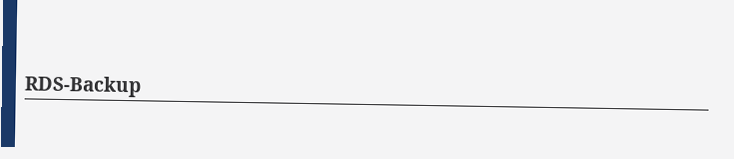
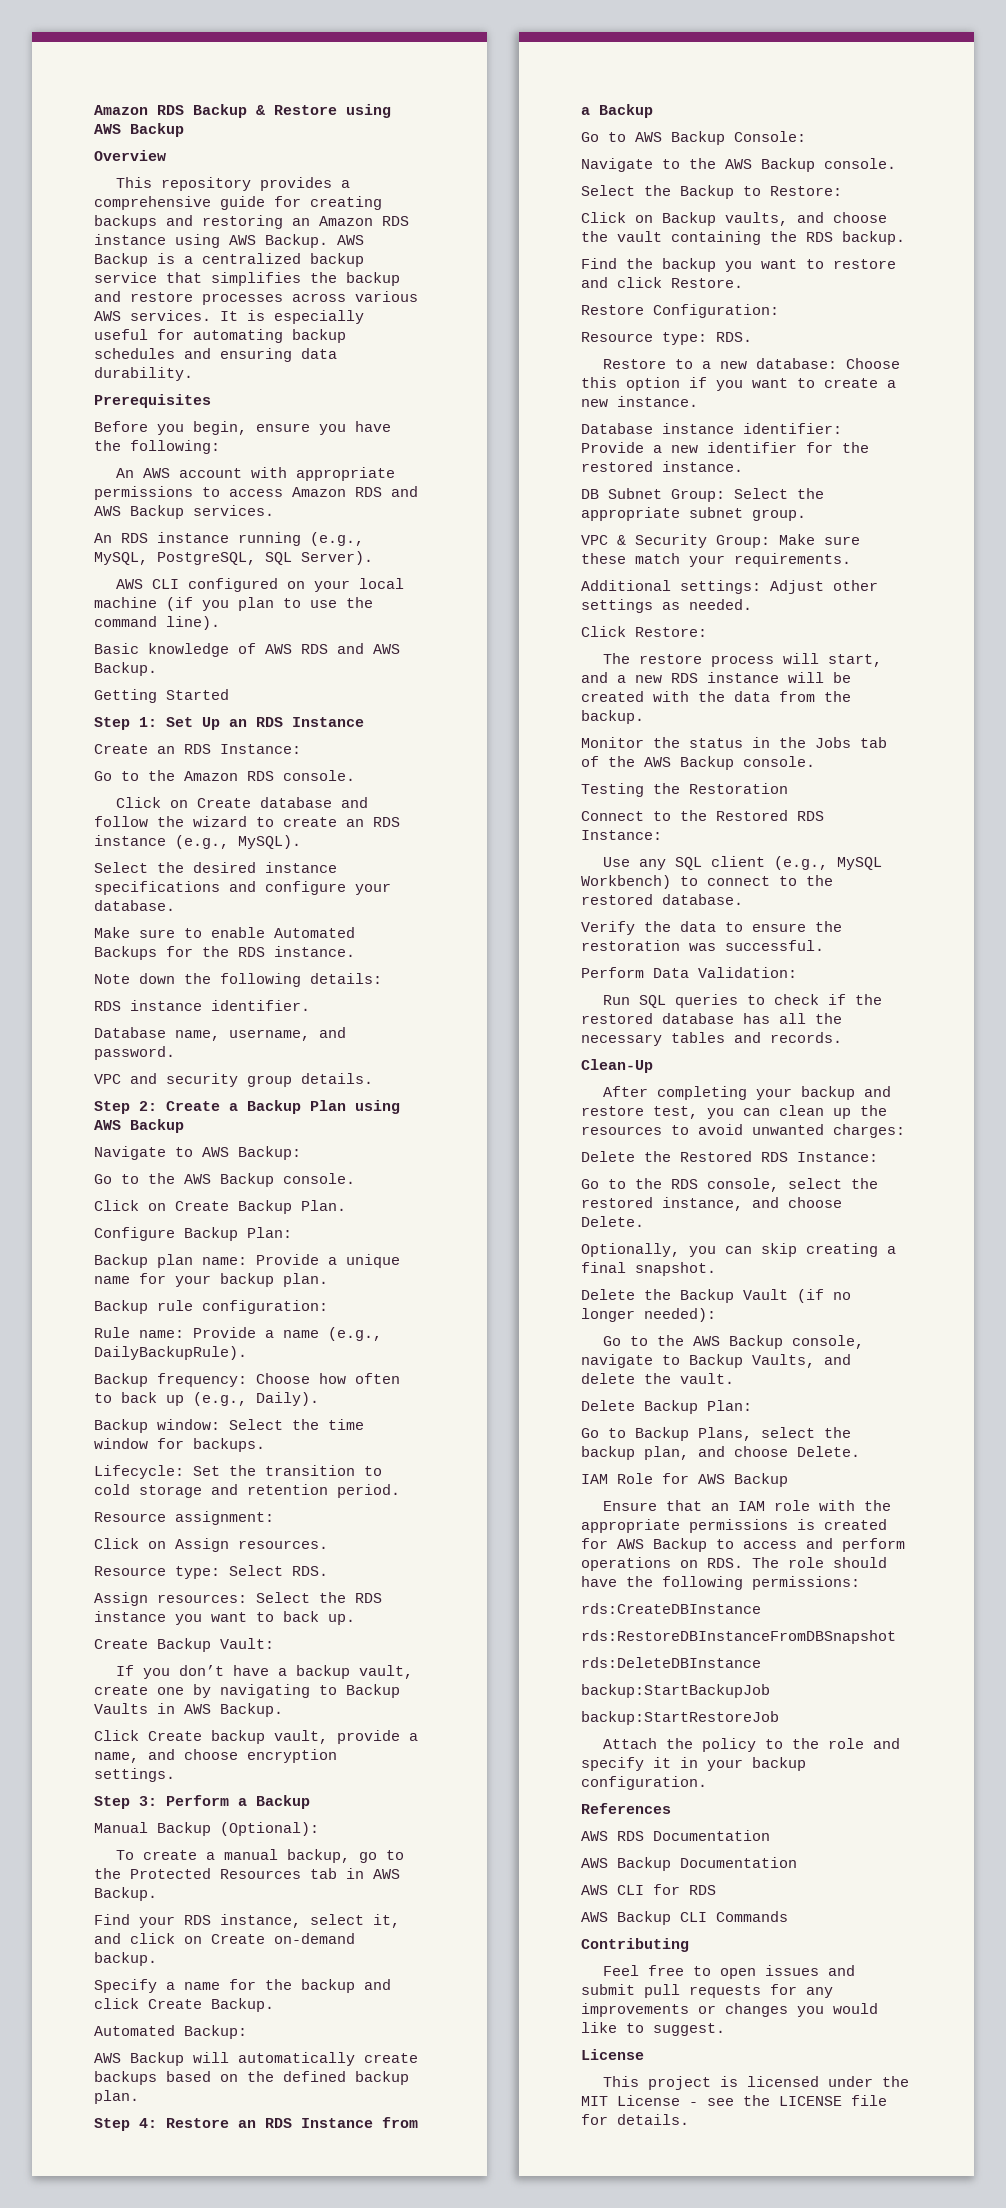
[24,75,142,98] RDS-Backup -> [94,104,391,118] [94,123,184,137] [94,150,166,161] [116,177,351,191] [94,196,382,210] [94,215,409,229] [94,234,364,248] [94,253,364,267] [94,272,400,286] [94,291,418,305] [94,310,364,324] [94,329,346,343] [94,348,337,362] [94,367,193,381] [94,394,211,408] [94,421,391,435] [94,440,220,454] [116,467,396,481] [94,486,418,500] [94,505,274,519] [94,532,364,546] [94,551,373,565] [116,578,405,592] [94,597,373,611] [94,616,220,630] [94,643,400,657] [94,662,157,676] [94,689,229,703] [94,717,364,730] [94,744,301,754] [94,770,355,781] [116,797,369,808] [94,816,400,827] [94,835,301,849] [94,862,337,873] [94,881,391,895] [94,900,175,911] [94,927,355,938] [94,946,355,960] [94,973,382,987] [94,1000,310,1011] [94,1027,346,1041] [94,1046,175,1060] [94,1073,373,1087] [94,1100,400,1114] [94,1119,184,1133] [94,1146,301,1160] [94,1173,355,1187] [94,1200,346,1214] [94,1227,292,1241] [94,1254,400,1268] [94,1273,328,1287] [94,1300,328,1314] [94,1327,382,1341] [94,1346,247,1360] [94,1373,400,1387] [94,1392,319,1406] [94,1419,364,1433] [94,1438,265,1452] [94,1465,382,1479] [94,1484,400,1498] [94,1511,274,1525] [94,1538,328,1552] [94,1565,328,1579] [94,1592,382,1606] [94,1611,355,1625] [94,1638,274,1652] [116,1665,414,1679] [94,1684,400,1698] [94,1703,283,1717] [94,1730,418,1744] [94,1749,337,1763] [94,1768,175,1782] [94,1795,310,1809] [94,1822,319,1836] [116,1849,405,1863] [94,1868,400,1879] [94,1887,157,1901] [94,1914,400,1928] [94,1933,355,1944] [94,1952,157,1966] [94,1979,391,1993] [94,1998,274,2012] [94,2025,247,2039] [94,2052,418,2066] [94,2071,409,2085] [94,2090,139,2104] [94,2117,418,2131] [581,104,653,118] [581,131,806,145] [581,158,896,172] [581,185,842,199] [581,212,887,226] [581,231,905,245] [581,258,896,272] [581,277,743,288] [581,304,779,318] [581,332,752,345] [603,358,901,369] [581,377,896,391] [581,396,698,407] [581,423,842,434] [581,442,869,453] [581,461,743,472] [581,488,824,502] [581,507,806,521] [581,534,860,548] [581,553,851,567] [581,580,878,594] [581,599,752,613] [581,626,707,637] [603,653,883,667] [581,672,851,683] [581,691,851,702] [581,710,644,724] [581,737,887,748] [581,756,815,770] [581,783,788,797] [581,810,824,821] [581,830,662,840] [603,856,883,870] [581,875,833,889] [581,894,743,905] [581,921,842,935] [581,940,824,951] [581,967,797,978] [603,994,883,1008] [581,1013,842,1024] [581,1032,842,1046] [581,1059,653,1073] [603,1086,892,1100] [581,1105,887,1119] [581,1124,905,1138] [581,1151,878,1162] [581,1178,878,1192] [581,1197,842,1211] [581,1216,644,1227] [581,1243,896,1257] [581,1262,716,1276] [581,1289,851,1303] [581,1308,716,1322] [603,1335,865,1349] [581,1354,851,1368] [581,1373,734,1384] [581,1400,752,1414] [581,1427,851,1441] [581,1446,860,1460] [581,1473,788,1487] [603,1500,892,1511] [581,1519,887,1533] [581,1538,905,1552] [581,1557,887,1571] [581,1576,860,1590] [581,1603,761,1614] [581,1630,896,1644] [581,1657,761,1668] [581,1684,770,1698] [581,1711,779,1725] [603,1738,901,1752] [581,1757,806,1771] [581,1776,707,1790] [581,1803,671,1814] [581,1830,770,1841] [581,1857,797,1871] [581,1884,716,1895] [581,1911,788,1925] [581,1938,689,1952] [603,1965,856,1979] [581,1984,833,1998] [581,2003,878,2017] [581,2022,725,2036] [581,2049,644,2060] [603,2076,910,2090] [581,2095,887,2106] [581,2114,689,2125] Amazon RDS Backup & Restore using AWS Backup // Overview // This repository provides a comprehensive guide for creating backups and restoring an Amazon RDS instance using AWS Backup. AWS Backup is a centralized backup service that simplifies the backup and restore processes across various AWS services. It is especially useful for automating backup schedules and ensuring data durability. // Prerequisites // Before you begin, ensure you have the following: // An AWS account with appropriate permissions to access Amazon RDS and AWS Backup services. // An RDS instance running (e.g., MySQL, PostgreSQL, SQL Server). // AWS CLI configured on your local machine (if you plan to use the command line). // Basic knowledge of AWS RDS and AWS Backup. // Getting Started // Step 1: Set Up an RDS Instance // Create an RDS Instance: // Go to the Amazon RDS console. // Click on Create database and follow the wizard to create an RDS instance (e.g., MySQL). // Select the desired instance specifications and configure your database. // Make sure to enable Automated Backups for the RDS instance. // Note down the following details: // RDS instance identifier. // Database name, username, and password. // VPC and security group details. // Step 2: Create a Backup Plan using AWS Backup // Navigate to AWS Backup: // Go to the AWS Backup console. // Click on Create Backup Plan. // Configure Backup Plan: // Backup plan name: Provide a unique name for your backup plan. // Backup rule configuration: // Rule name: Provide a name (e.g., DailyBackupRule). // Backup frequency: Choose how often to back up (e.g., Daily). // Backup window: Select the time window for backups. // Lifecycle: Set the transition to cold storage and retention period. // Resource assignment: // Click on Assign resources. // Resource type: Select RDS. // Assign resources: Select the RDS instance you want to back up. // Create Backup Vault: // If you don’t have a backup vault, create one by navigating to Backup Vaults in AWS Backup. // Click Create backup vault, provide a name, and choose encryption settings. // Step 3: Perform a Backup // Manual Backup (Optional): // To create a manual backup, go to the Protected Resources tab in AWS Backup. // Find your RDS instance, select it, and click on Create on-demand backup. // Specify a name for the backup and click Create Backup. // Automated Backup: // AWS Backup will automatically create backups based on the defined backup plan. // Step 4: Restore an RDS Instance from a Backup // Go to AWS Backup Console: // Navigate to the AWS Backup console. // Select the Backup to Restore: // Click on Backup vaults, and choose the vault containing the RDS backup. // Find the backup you want to restore and click Restore. // Restore Configuration: // Resource type: RDS. // Restore to a new database: Choose this option if you want to create a new instance. // Database instance identifier: Provide a new identifier for the restored instance. // DB Subnet Group: Select the appropriate subnet group. // VPC & Security Group: Make sure these match your requirements. // Additional settings: Adjust other settings as needed. // Click Restore: // The restore process will start, and a new RDS instance will be created with the data from the backup. // Monitor the status in the Jobs tab of the AWS Backup console. // Testing the Restoration // Connect to the Restored RDS Instance: // Use any SQL client (e.g., MySQL Workbench) to connect to the restored database. // Verify the data to ensure the restoration was successful. // Perform Data Validation: // Run SQL queries to check if the restored database has all the necessary tables and records. // Clean-Up // After completing your backup and restore test, you can clean up the resources to avoid unwanted charges: // Delete the Restored RDS Instance: // Go to the RDS console, select the restored instance, and choose Delete. // Optionally, you can skip creating a final snapshot. // Delete the Backup Vault (if no longer needed): // Go to the AWS Backup console, navigate to Backup Vaults, and delete the vault. // Delete Backup Plan: // Go to Backup Plans, select the backup plan, and choose Delete. // IAM Role for AWS Backup // Ensure that an IAM role with the appropriate permissions is created for AWS Backup to access and perform operations on RDS. The role should have the following permissions: // rds:CreateDBInstance // rds:RestoreDBInstanceFromDBSnapshot // rds:DeleteDBInstance // backup:StartBackupJob // backup:StartRestoreJob // Attach the policy to the role and specify it in your backup configuration. // References // AWS RDS Documentation // AWS Backup Documentation // AWS CLI for RDS // AWS Backup CLI Commands // Contributing // Feel free to open issues and submit pull requests for any improvements or changes you would like to suggest. // License // This project is licensed under the MIT License - see the LICENSE file for details.

